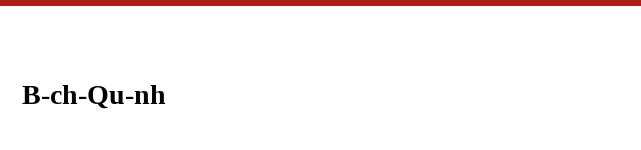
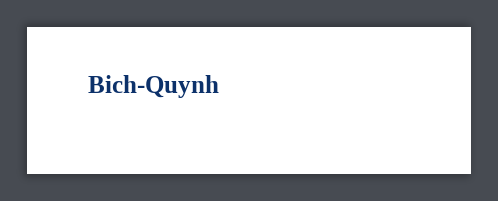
[22,85,166,109] B-ch-Qu-nh -> [88,75,219,98] Bich-Quynh

